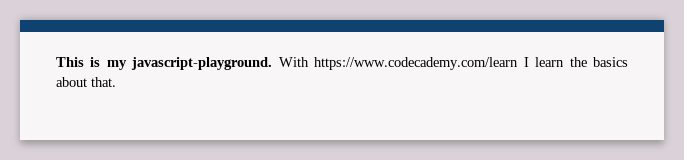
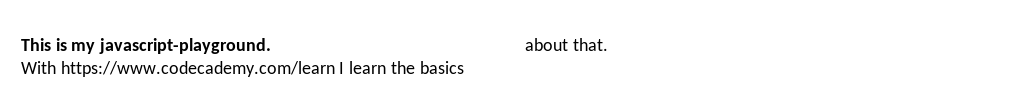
(273, 63) none -> (272, 46) //

